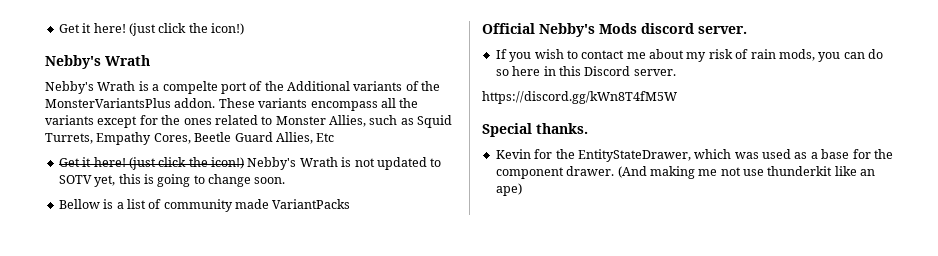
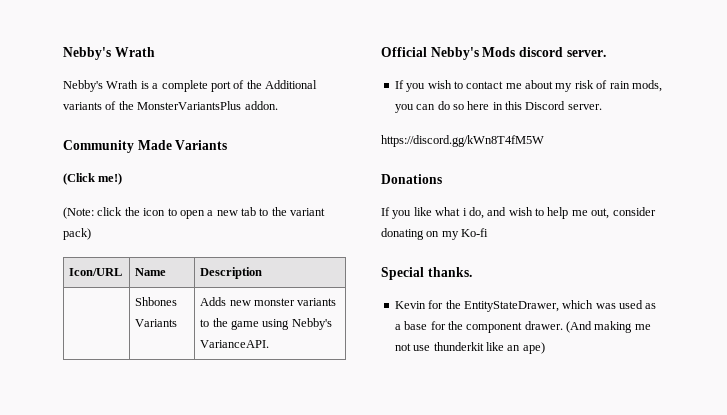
[58,23,244,36] Get it here! (just click the icon!) // -> (63, 53) none
[162,81,218,94] compelte -> [161,80,208,92] complete
[218,98,419,111] [45,115,453,128] [45,132,335,145] [58,157,442,170] [58,174,286,187] [58,199,351,212] These variants encompass all the variants except for the ones related to Monster Allies, such as Squid Turrets, Empathy Cores, Beetle Guard Allies, Etc // Get it here! (just click the icon!) Nebby's Wrath is not updated to SOTV yet, this is going to change soon. // Bellow is a list of community made VariantPacks -> [63,140,228,153] [63,173,123,185] [63,207,326,219] [63,228,91,240] [69,268,123,276] [135,268,167,276] [200,267,263,279] [135,297,178,306] [135,319,178,327] [200,297,337,306] [200,318,332,330] [200,340,270,348] // Community Made Variants // (Click me!) // (Note: click the icon to open a new tab to the variant pack) // Icon/URL | Name | Description // | Shbones Variants | Adds new monster variants to the game using Nebby's VarianceAPI.
(677, 97) none -> [381,174,442,184] [381,207,656,219] [381,228,489,240] // Donations // If you like what i do, and wish to help me out, consider donating on my Ko-fi

